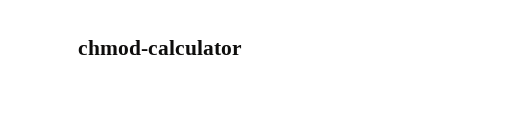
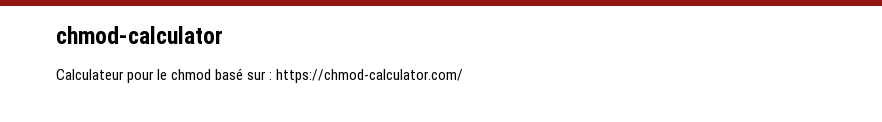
(242, 47) none -> [56,68,464,83] // Calculateur pour le chmod basé sur : https://chmod-calculator.com/

